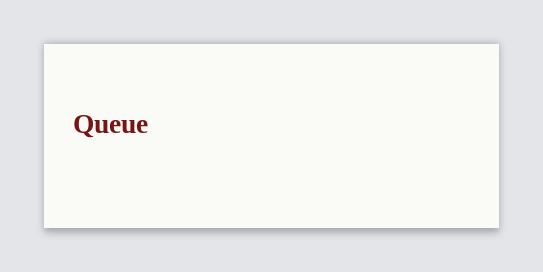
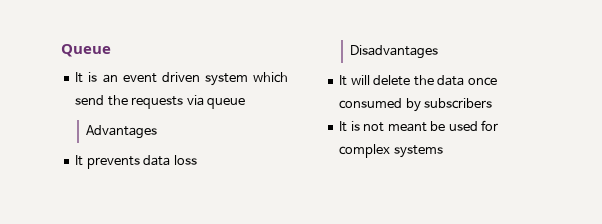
(148, 126) none -> [75,72,288,86] [75,95,246,109] [86,125,158,139] [75,155,197,169] [350,45,439,59] [339,75,497,86] [339,98,493,112] [339,120,499,132] [339,144,443,158] // It is an event driven system which send the requests via queue // Advantages // It prevents data loss // Disadvantages // It will delete the data once consumed by subscribers // It is not meant be used for complex systems

